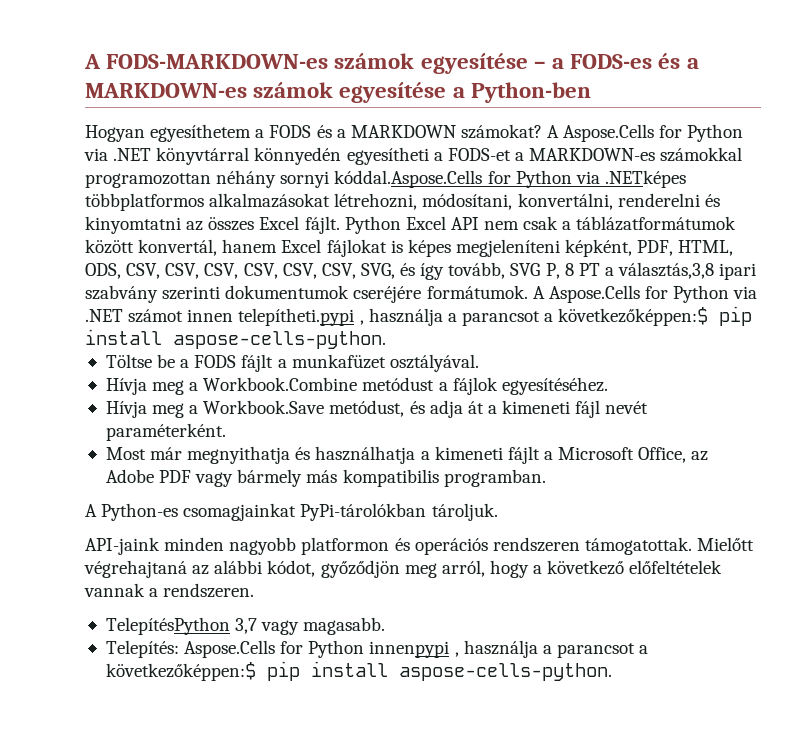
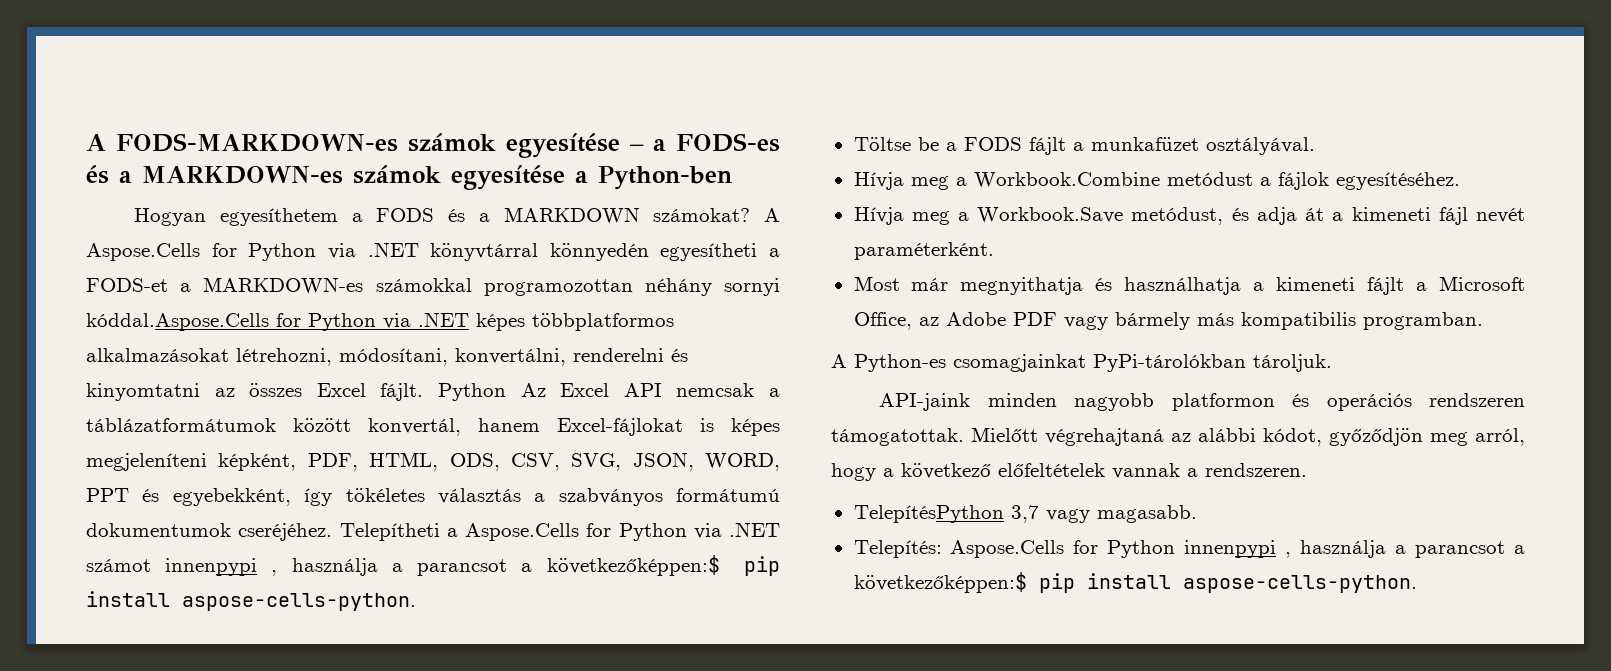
[604,170,686,188] .NETképes -> [418,312,525,331] .NET képes
(401, 225) none -> [520,383,546,397] Az
[484,216,559,230] nem csak -> [676,383,755,397] nemcsak
[281,239,387,257] Excel fájlokat -> [557,418,683,436] Excel-fájlokat
[165,262,757,280] [85,285,545,303] CSV, CSV, CSV, CSV, CSV, SVG, és így tovább, SVG P, 8 PT a választás,3,8 ipari szabvány szerinti dokumentumok cseréjére formátumok. A -> [571,452,780,471] [86,488,780,506] [86,523,458,541] SVG, JSON, WORD, PPT és egyebekként, így tökéletes választás a szabványos formátumú dokumentumok cseréjéhez. Telepítheti a
[187,308,355,326] innen telepítheti.pypi -> [165,558,258,576] innenpypi

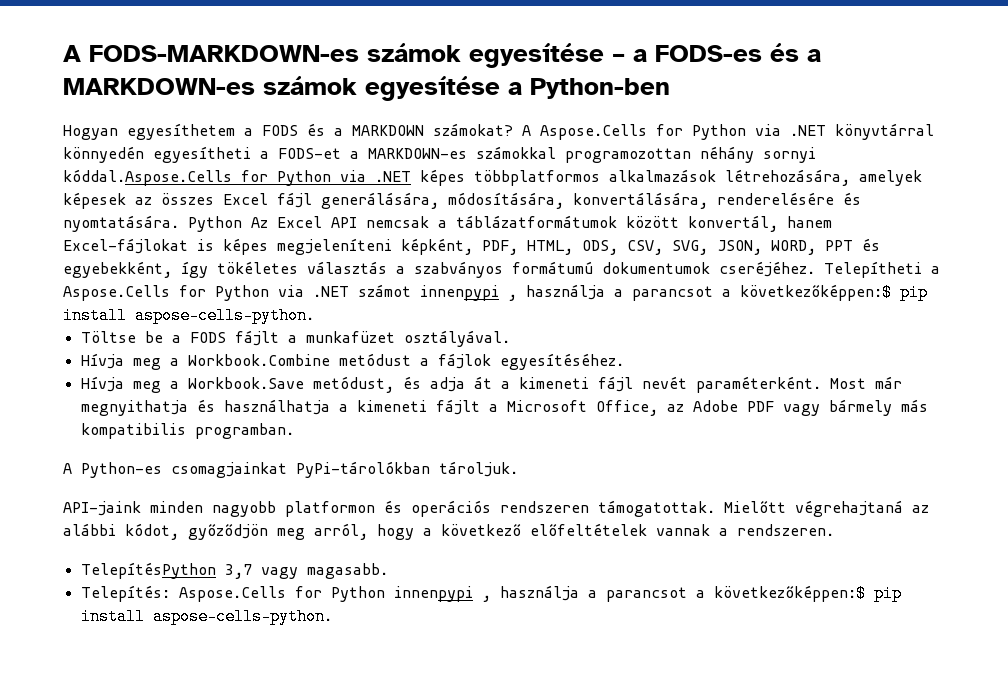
[86,348,688,366] [86,383,424,401] alkalmazásokat létrehozni, módosítani, konvertálni, renderelni és kinyomtatni az összes Excel fájlt. -> [609,169,922,186] [63,192,861,209] [63,215,179,232] alkalmazások létrehozására, amelyek képesek az összes Excel fájl generálására, módosítására, konvertálására, renderelésére és nyomtatására.
(994, 251) // -> (821, 384) none

